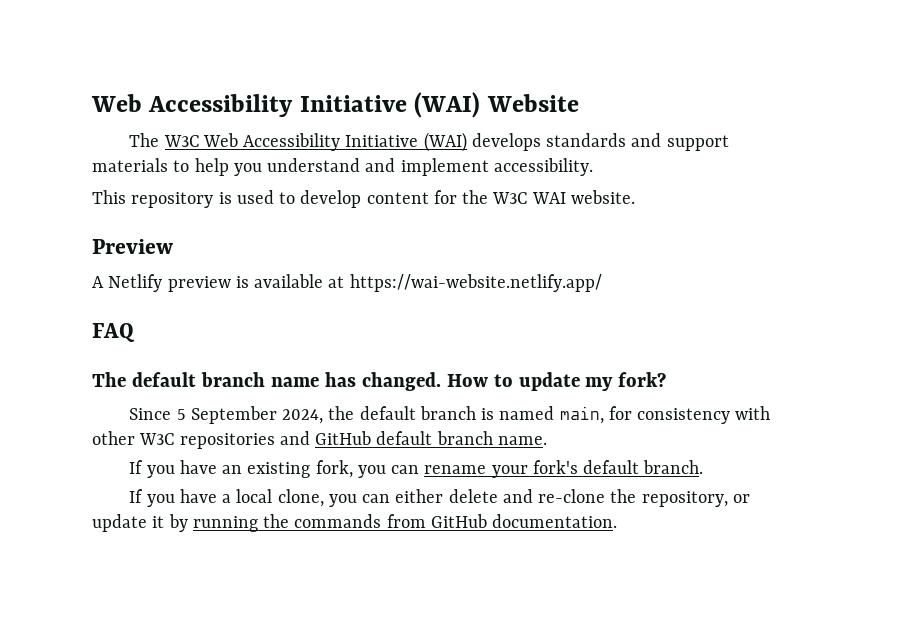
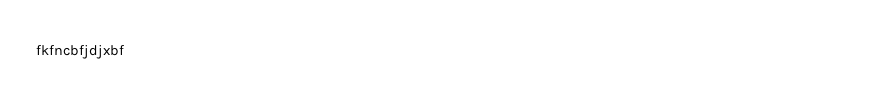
[91,92,579,118] [129,132,729,152] [92,158,593,176] [92,190,635,208] [92,239,173,254] [92,274,602,292] [92,323,135,342] [92,372,667,391] [129,406,771,424] [92,431,547,449] [129,460,704,478] [129,489,750,507] [92,514,618,532] Web Accessibility Initiative (WAI) Website // The W3C Web Accessibility Initiative (WAI) develops standards and support materials to help you understand and implement accessibility. // This repository is used to develop content for the W3C WAI website. // Preview // A Netlify preview is available at https://wai-website.netlify.app/ // FAQ // The default branch name has changed. How to update my fork? // Since 5 September 2024, the default branch is named main, for consistency with other W3C repositories and GitHub default branch name. // If you have an existing fork, you can rename your fork's default branch. // If you have a local clone, you can either delete and re-clone the repository, or update it by running the commands from GitHub documentation. -> [36,45,125,59] fkfncbfjdjxbf

